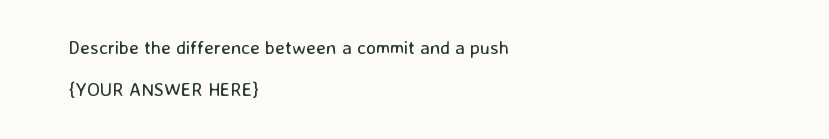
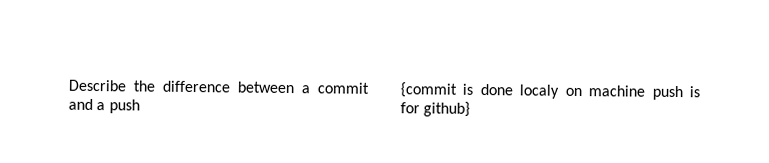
[68,81,260,98] {YOUR ANSWER HERE} -> [400,82,700,101] [400,101,471,117] {commit is done localy on machine push is for github}

